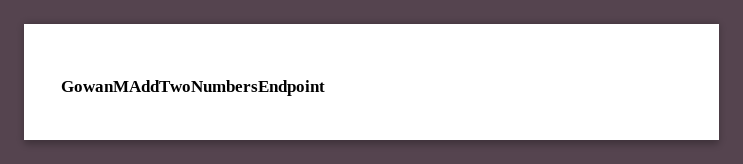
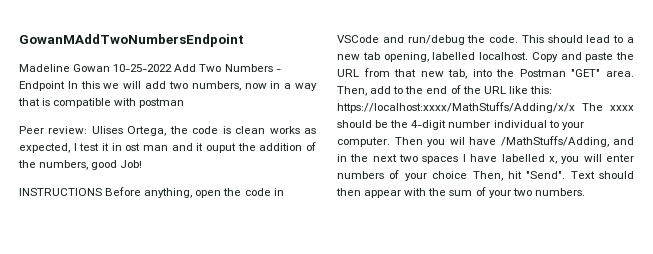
(325, 88) none -> [19,64,281,72] [19,81,317,91] [18,98,185,108] [19,126,316,136] [19,142,316,153] [18,160,143,170] [19,187,284,198] [337,35,634,45] [337,52,634,62] [337,68,634,79] [337,85,552,96] [337,102,634,113] [337,120,584,130] [337,136,634,147] [337,154,634,164] [337,170,634,181] [336,187,585,198] // Madeline Gowan 10-25-2022 Add Two Numbers - Endpoint In this we will add two numbers, now in a way that is compatible with postman // Peer review: Ulises Ortega, the code is clean works as expected, I test it in ost man and it ouput the addition of the numbers, good Job! // INSTRUCTIONS Before anything, open the code in VSCode and run/debug the code. This should lead to a new tab opening, labelled localhost. Copy and paste the URL from that new tab, into the Postman "GET" area. Then, add to the end of the URL like this: https://localhost:xxxx/MathStuffs/Adding/x/x The xxxx should be the 4-digit number individual to your computer. Then you wil have /MathStuffs/Adding, and in the next two spaces I have labelled x, you will enter numbers of your choice Then, hit "Send". Text should then appear with the sum of your two numbers.

